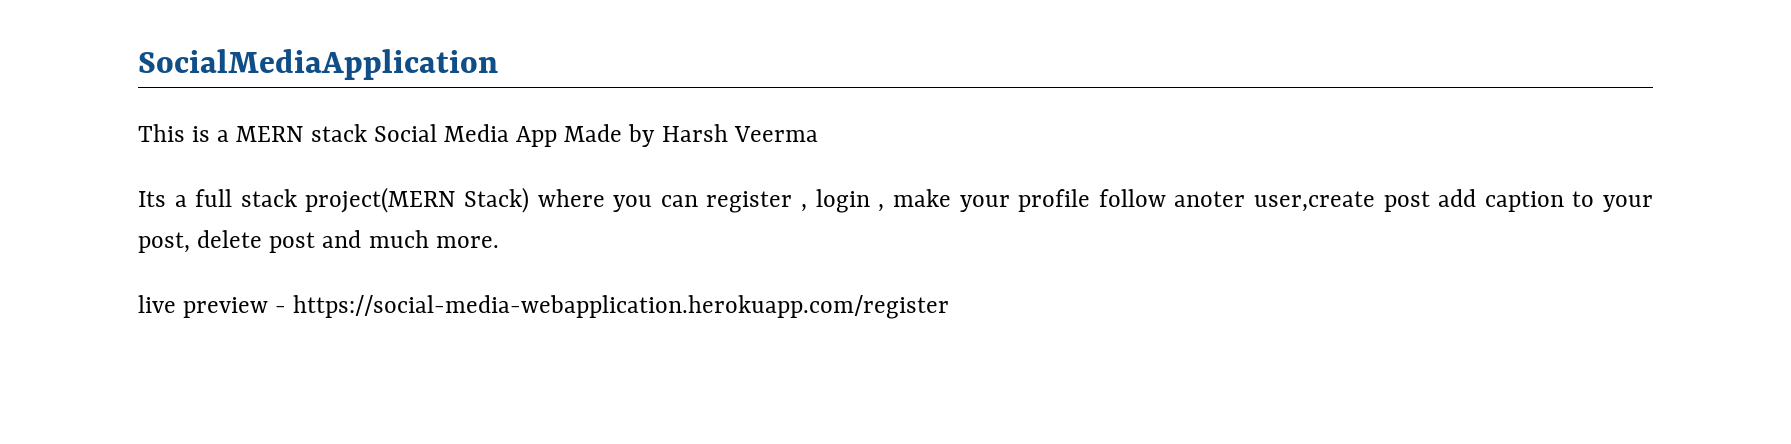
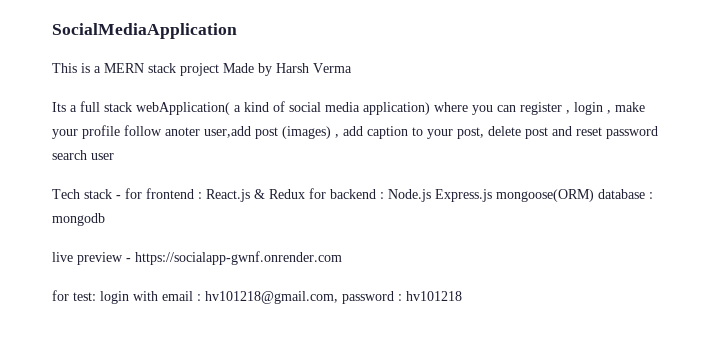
[373,124,558,147] Social Media App -> [180,63,219,76] project
[733,126,818,142] Veerma -> [313,63,352,73] Verma
[305,187,530,213] project(MERN Stack) -> [136,101,430,115] webApplication( a kind of social media application)
[1253,191,1430,212] user,create post -> [204,126,339,139] user,add post (images) ,
[368,230,499,248] [138,295,950,319] much more. // live preview - https://social-media-webapplication.herokuapp.com/register -> [576,126,658,139] [52,150,114,160] [52,188,653,202] [52,213,105,226] [52,251,342,265] [52,290,462,304] reset password search user // Tech stack - for frontend : React.js & Redux for backend : Node.js Express.js mongoose(ORM) database : mongodb // live preview - https://socialapp-gwnf.onrender.com // for test: login with email : hv101218@gmail.com, password : hv101218

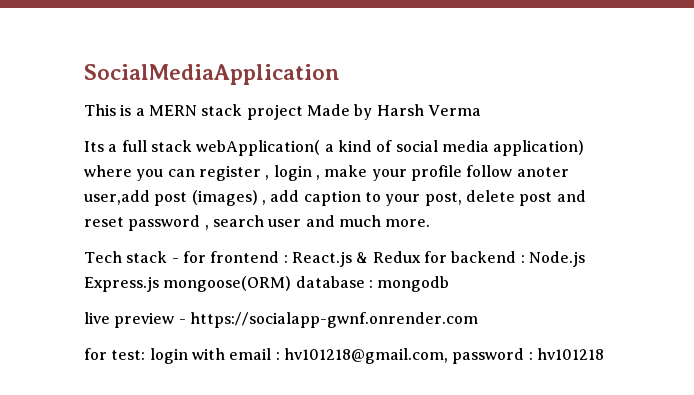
(658, 132) none -> [204,225,209,230] ,
(114, 156) none -> [305,215,431,227] and much more.

